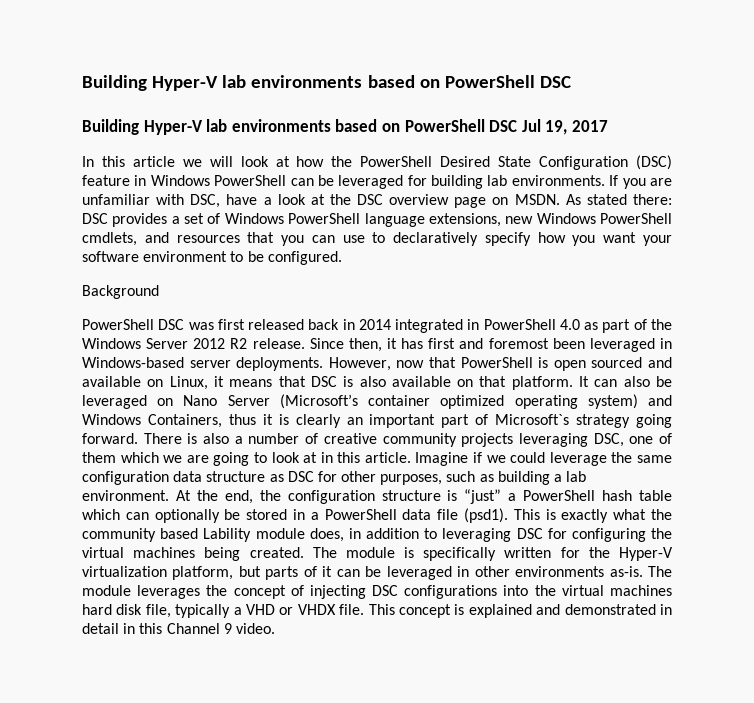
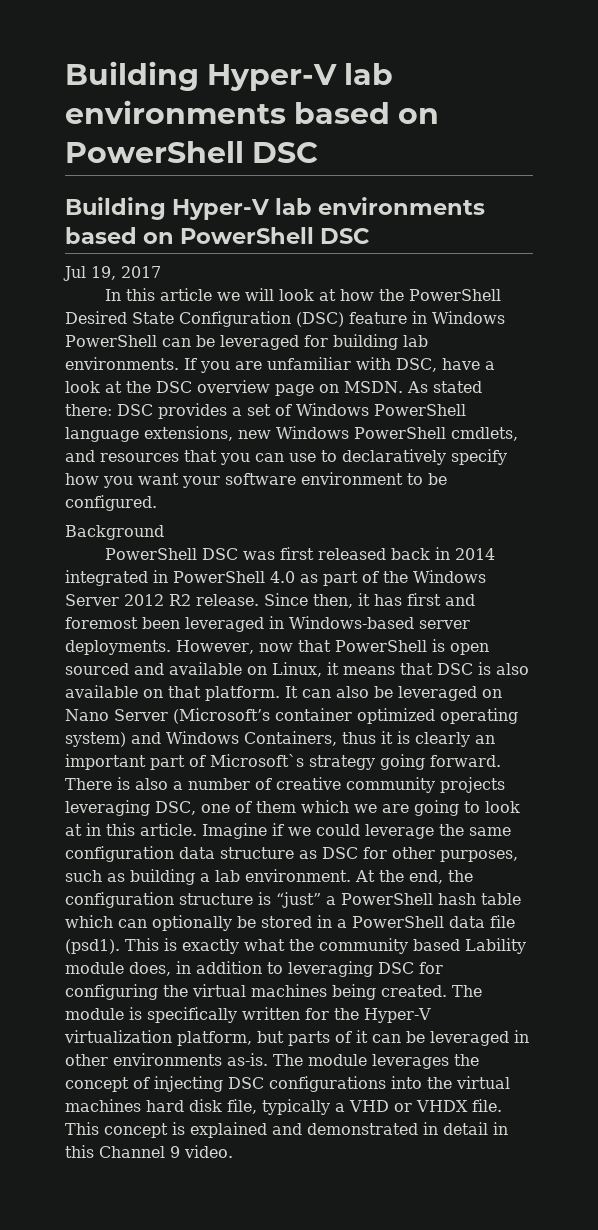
(518, 126) none -> (371, 236) //

